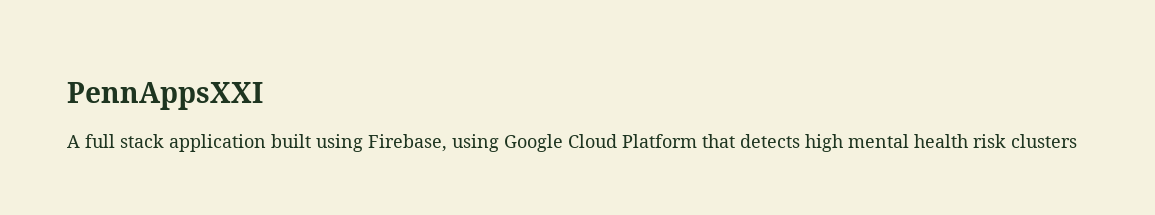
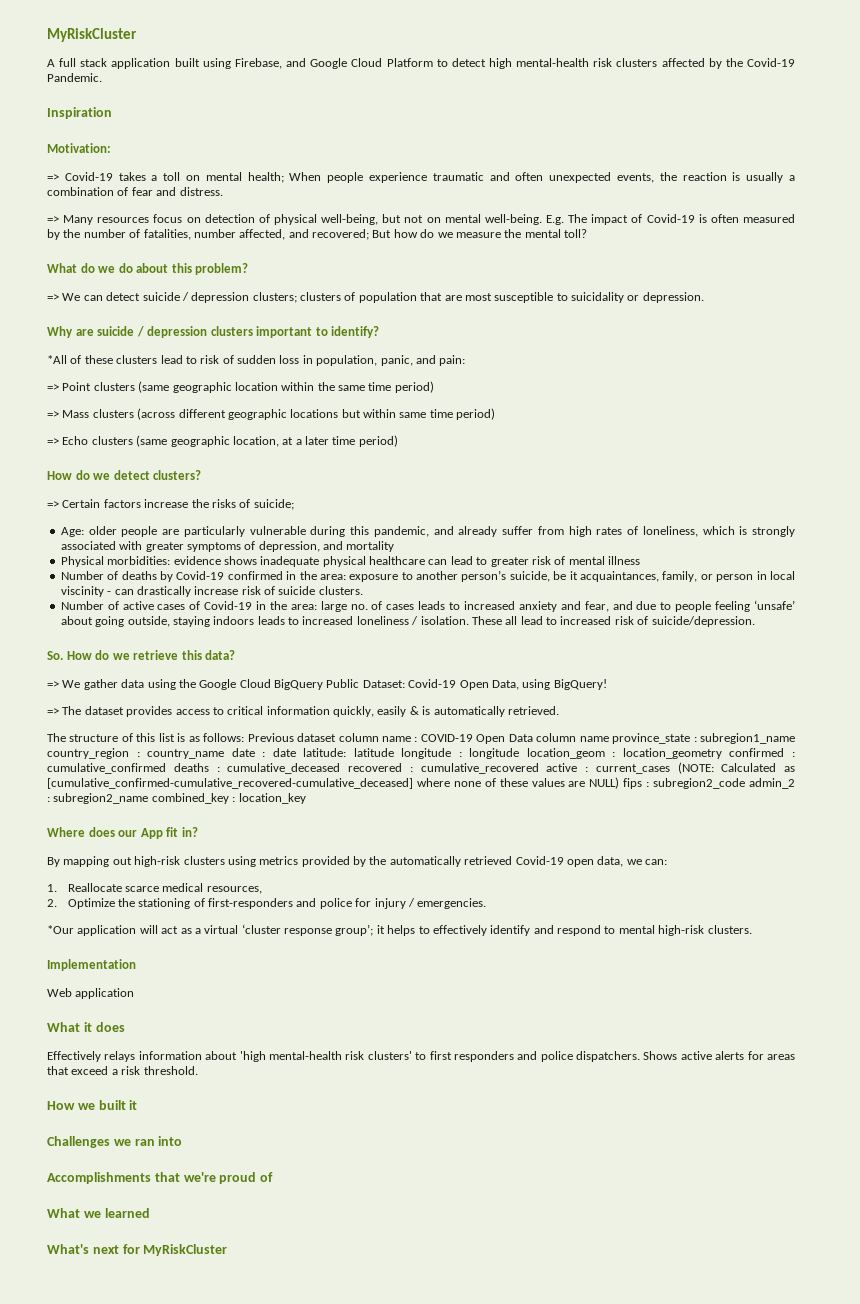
[67,82,263,110] PennAppsXXI -> [47,28,137,42] MyRiskCluster
[452,134,499,152] using -> [286,58,307,67] and
[702,134,1077,152] that detects high mental health risk clusters -> [436,58,795,69] [47,73,102,82] [47,107,112,119] [47,143,111,153] [47,172,795,183] [47,187,223,196] [47,214,795,225] [47,229,587,240] [47,263,249,275] [47,292,704,303] [47,326,380,338] [47,355,466,366] [47,381,434,393] [47,408,496,420] [47,435,398,447] [47,470,202,480] [47,499,294,510] [60,526,795,537] [60,541,395,552] [60,556,640,567] [60,570,795,582] [60,586,363,597] [60,600,795,612] [60,616,755,627] [47,650,236,660] [47,679,607,690] [47,706,559,717] [47,733,795,744] [47,748,795,759] [47,762,795,774] [47,777,795,789] [47,793,306,804] [47,827,198,839] [47,856,667,867] [47,883,262,894] [47,898,487,909] [47,924,752,936] [47,959,136,971] [47,988,135,999] [47,1022,125,1032] [47,1051,796,1062] [47,1066,198,1075] [47,1100,138,1110] [47,1136,183,1148] [47,1172,274,1184] [47,1208,150,1218] [47,1244,228,1256] to detect high mental-health risk clusters affected by the Covid-19 Pandemic. // Inspiration // Motivation: // => Covid-19 takes a toll on mental health; When people experience traumatic and often unexpected events, the reaction is usually a combination of fear and distress. // => Many resources focus on detection of physical well-being, but not on mental well-being. E.g. The impact of Covid-19 is often measured by the number of fatalities, number affected, and recovered; But how do we measure the mental toll? // What do we do about this problem? // => We can detect suicide / depression clusters; clusters of population that are most susceptible to suicidality or depression. // Why are suicide / depression clusters important to identify? // *All of these clusters lead to risk of sudden loss in population, panic, and pain: // => Point clusters (same geographic location within the same time period) // => Mass clusters (across different geographic locations but within same time period) // => Echo clusters (same geographic location, at a later time period) // How do we detect clusters? // => Certain factors increase the risks of suicide; // Age: older people are particularly vulnerable during this pandemic, and already suffer from high rates of loneliness, which is strongly associated with greater symptoms of depression, and mortality // Physical morbidities: evidence shows inadequate physical healthcare can lead to greater risk of mental illness // Number of deaths by Covid-19 confirmed in the area: exposure to another person’s suicide, be it acquaintances, family, or person in local viscinity - can drastically increase risk of suicide clusters. // Number of active cases of Covid-19 in the area: large no. of cases leads to increased anxiety and fear, and due to people feeling ‘unsafe’ about going outside, staying indoors leads to increased loneliness / isolation. These all lead to increased risk of suicide/depression. // So. How do we retrieve this data? // => We gather data using the Google Cloud BigQuery Public Dataset: Covid-19 Open Data, using BigQuery! // => The dataset provides access to critical information quickly, easily & is automatically retrieved. // The structure of this list is as follows: Previous dataset column name : COVID-19 Open Data column name province_state : subregion1_name country_region : country_name date : date latitude: latitude longitude : longitude location_geom : location_geometry confirmed : cumulative_confirmed deaths : cumulative_deceased recovered : cumulative_recovered active : current_cases (NOTE: Calculated as [cumulative_confirmed-cumulative_recovered-cumulative_deceased] where none of these values are NULL) fips : subregion2_code admin_2 : subregion2_name combined_key : location_key // Where does our App fit in? // By mapping out high-risk clusters using metrics provided by the automatically retrieved Covid-19 open data, we can: // 1. Reallocate scarce medical resources, // 2. Optimize the stationing of first-responders and police for injury / emergencies. // *Our application will act as a virtual ‘cluster response group’; it helps to effectively identify and respond to mental high-risk clusters. // Implementation // Web application // What it does // Effectively relays information about 'high mental-health risk clusters' to first responders and police dispatchers. Shows active alerts for areas that exceed a risk threshold. // How we built it // Challenges we ran into // Accomplishments that we're proud of // What we learned // What's next for MyRiskCluster

